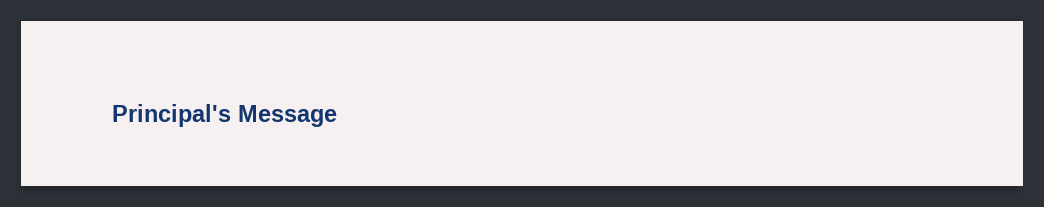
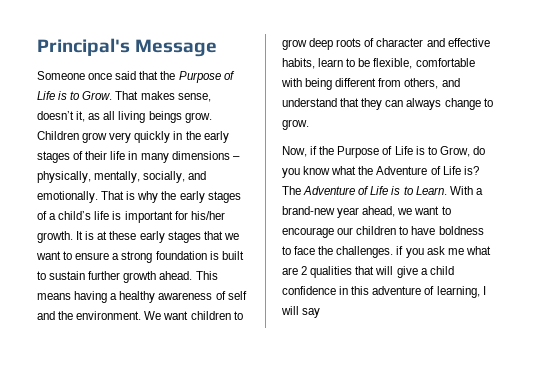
(337, 116) none -> [37,71,235,83] [37,91,211,102] [37,111,212,123] [37,131,229,143] [37,151,240,163] [37,171,207,183] [37,191,241,203] [37,211,225,223] [37,231,239,243] [36,251,244,263] [37,271,218,283] [37,291,247,303] [37,311,243,320] [282,38,490,50] [282,58,475,69] [281,78,460,90] [282,98,493,110] [282,119,309,130] [282,146,485,158] [282,166,479,178] [282,186,483,195] [282,206,451,218] [282,226,484,238] [282,246,491,258] [282,266,454,278] [282,286,486,298] [281,306,321,318] // Someone once said that the Purpose of Life is to Grow. That makes sense, doesn’t it, as all living beings grow. Children grow very quickly in the early stages of their life in many dimensions – physically, mentally, socially, and emotionally. That is why the early stages of a child’s life is important for his/her growth. It is at these early stages that we want to ensure a strong foundation is built to sustain further growth ahead. This means having a healthy awareness of self and the environment. We want children to grow deep roots of character and effective habits, learn to be flexible, comfortable with being different from others, and understand that they can always change to grow. // Now, if the Purpose of Life is to Grow, do you know what the Adventure of Life is? The Adventure of Life is to Learn. With a brand-new year ahead, we want to encourage our children to have boldness to face the challenges. if you ask me what are 2 qualities that will give a child confidence in this adventure of learning, I will say

